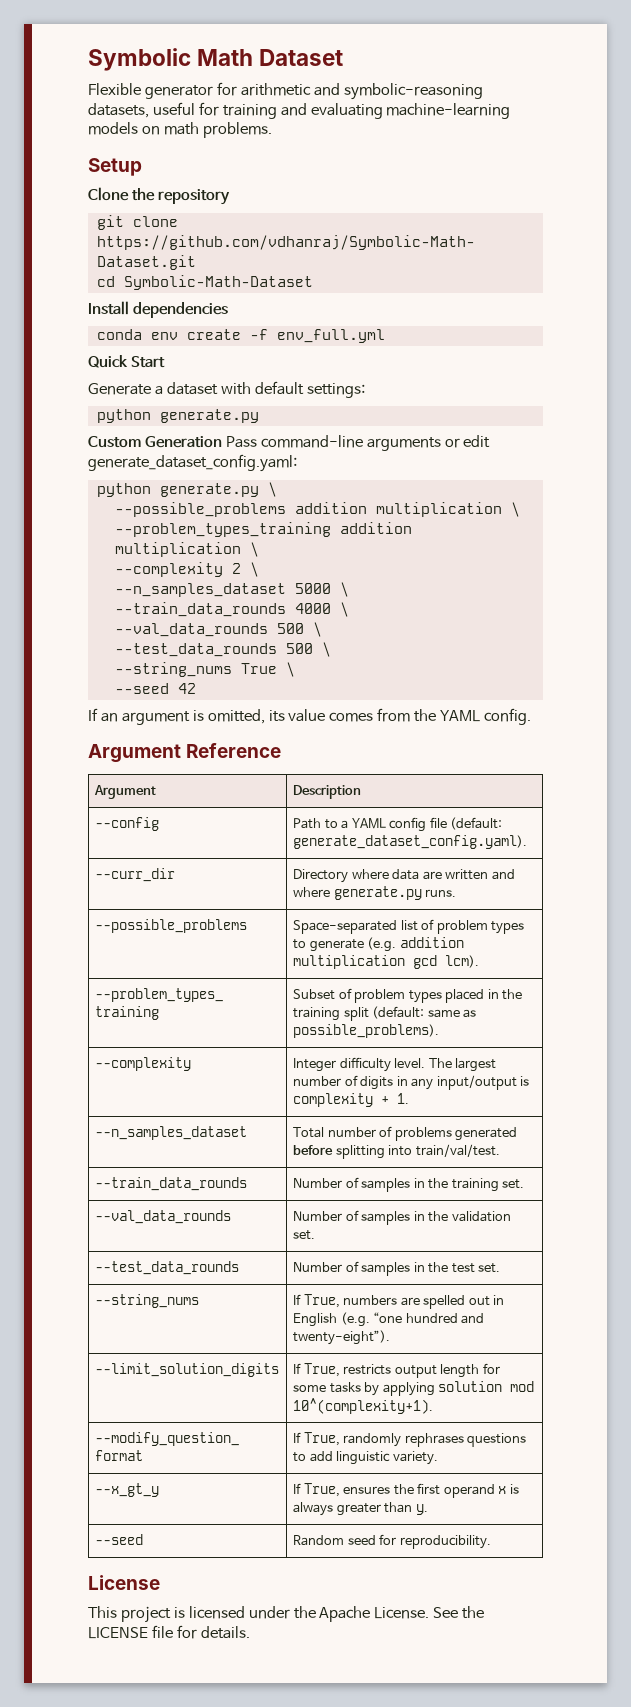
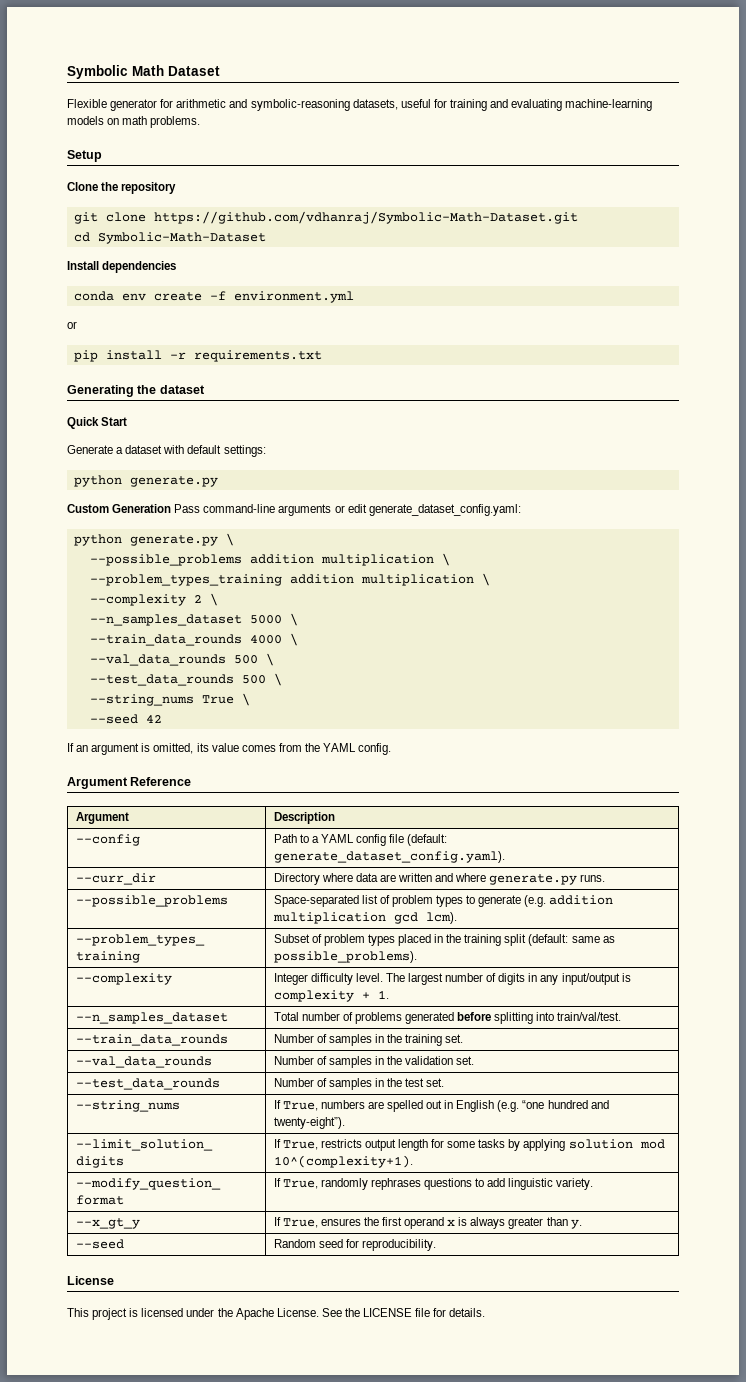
[276,329,385,343] env_full.yml -> [233,291,354,303] [67,321,77,329] [73,350,322,362] [67,385,205,397] environment.yml // or // pip install -r requirements.txt // Generating the dataset

